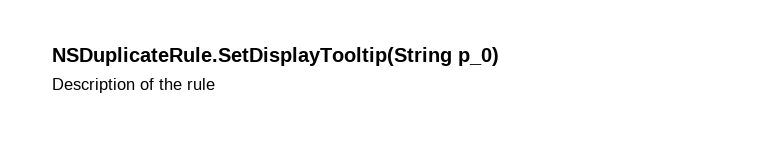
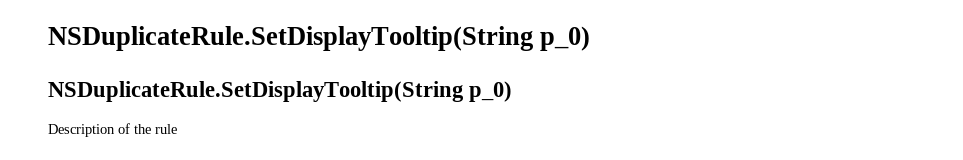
[52,47,499,66] NSDuplicateRule.SetDisplayTooltip(String p_0) -> [48,26,591,51] [48,81,513,102] NSDuplicateRule.SetDisplayTooltip(String p_0) // NSDuplicateRule.SetDisplayTooltip(String p_0)

